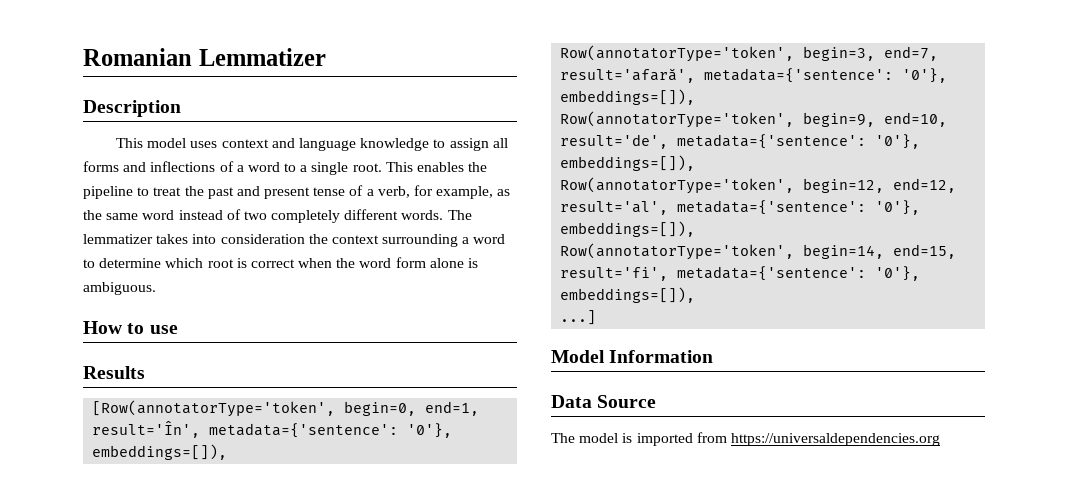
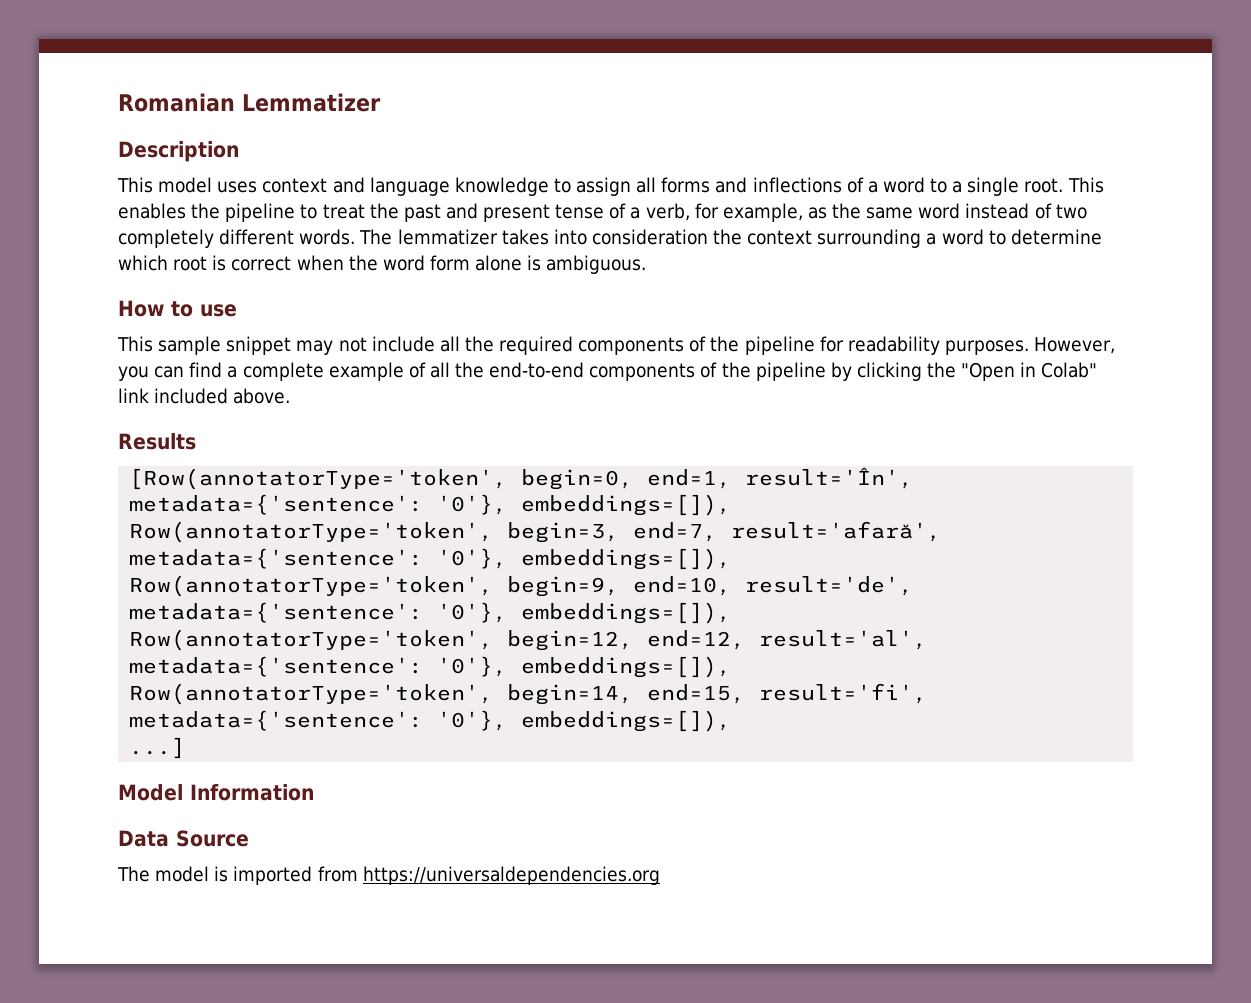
(178, 329) none -> [117,336,1116,355] [118,362,1098,381] [118,388,291,404] // This sample snippet may not include all the required components of the pipeline for readability purposes. However, you can find a complete example of all the end-to-end components of the pipeline by clicking the "Open in Colab" link included above.

